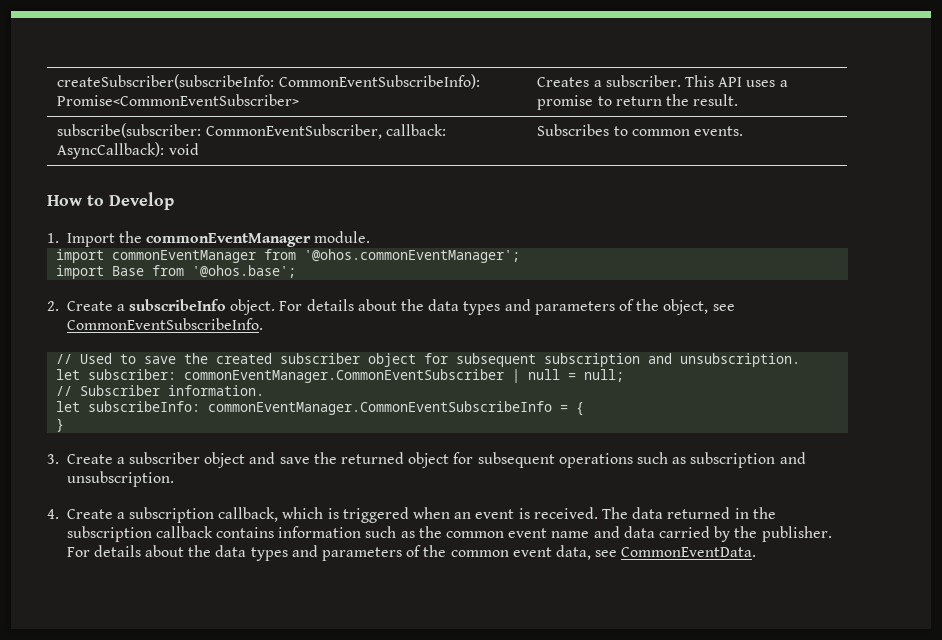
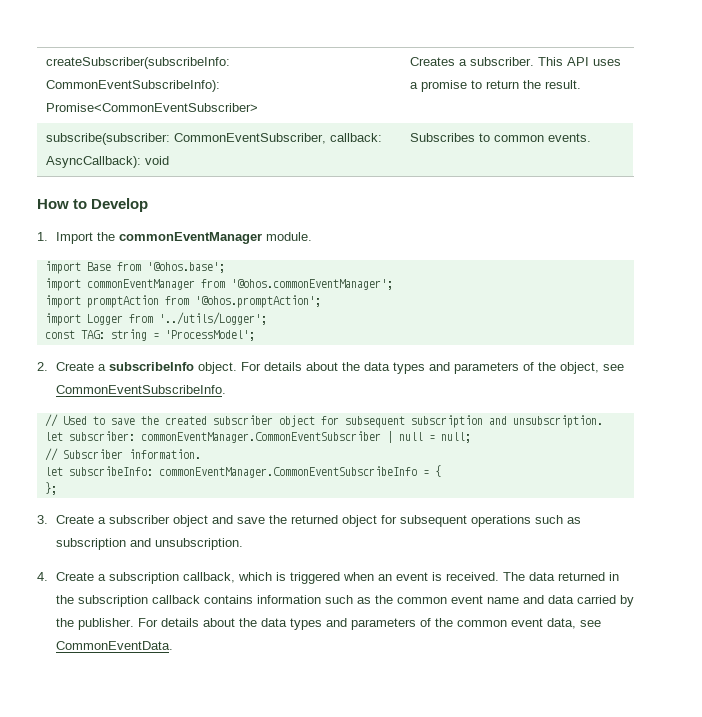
(371, 237) none -> [44,261,225,274] // import Base from '@ohos.base';
[112,265,297,278] Base from '@ohos.base'; -> [86,295,321,308] [44,312,267,326] [44,329,255,341] promptAction from '@ohos.promptAction'; // import Logger from '../utils/Logger'; // const TAG: string = 'ProcessModel';
[56,418,65,432] } -> [44,482,57,495] };

